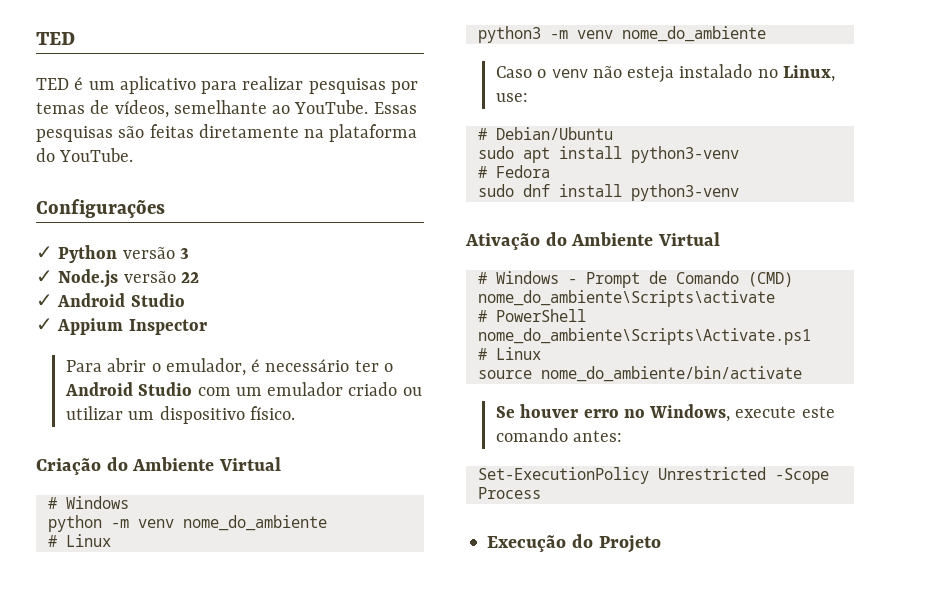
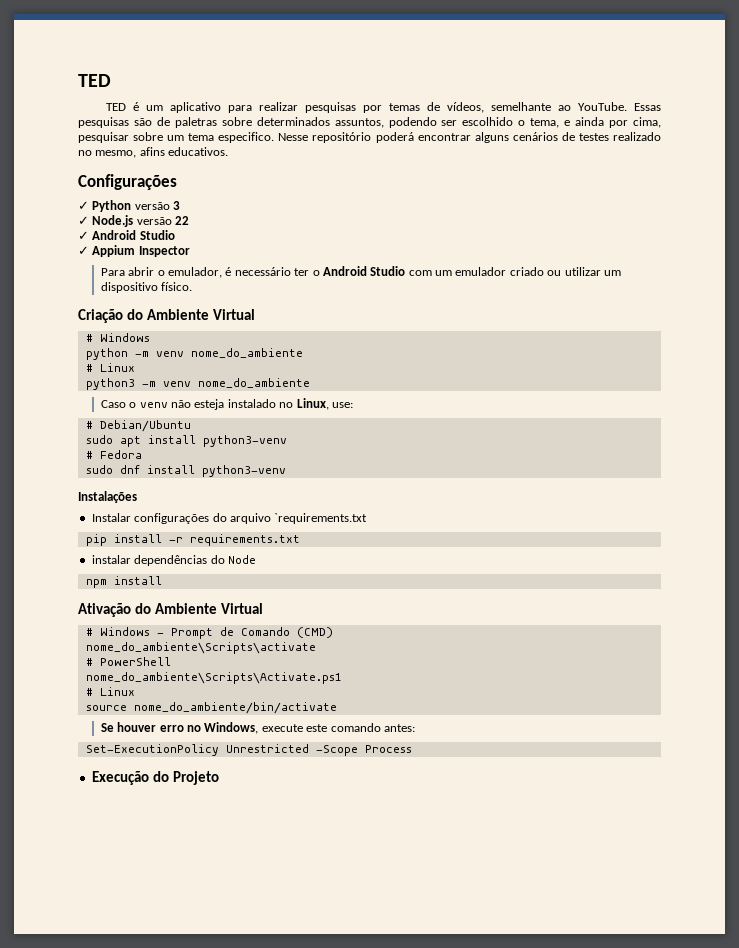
[149,124,418,142] [36,148,134,162] feitas diretamente na plataforma do YouTube. -> [156,117,661,128] [78,132,662,143] [78,147,229,158] de paletras sobre determinados assuntos, podendo ser escolhido o tema, e ainda por cima, pesquisar sobre um tema especifico. Nesse repositório poderá encontrar alguns cenários de testes realizado no mesmo, afins educativos.
(739, 192) none -> [78,491,137,503] [91,513,368,524] [85,534,300,546] [91,555,256,566] [85,576,162,588] // Instalações // Instalar configurações do arquivo `requirements.txt // pip install -r requirements.txt // instalar dependências do Node // npm install

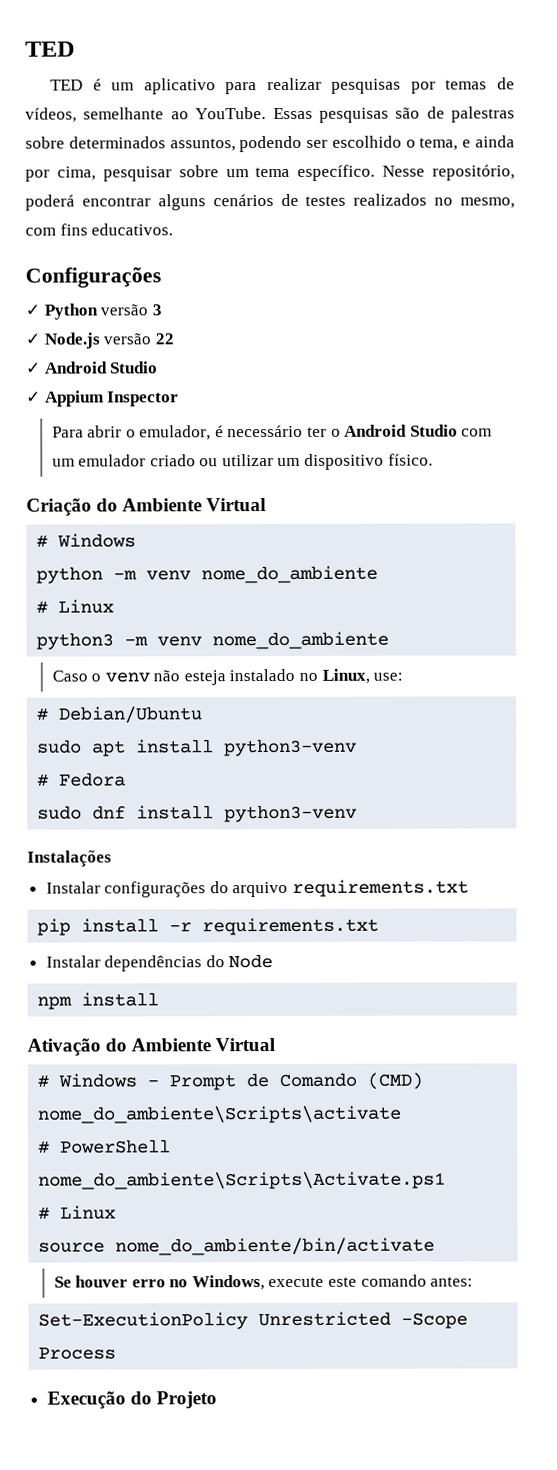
[174,117,217,128] paletras -> [451,106,515,123] palestras
[218,132,372,143] especifico. Nesse repositório -> [297,164,515,181] específico. Nesse repositório,
[613,132,662,141] realizado -> [353,193,428,206] realizados
[139,147,165,156] afins -> [25,223,88,236] com fins
[274,513,368,524] `requirements.txt -> [292,879,470,897] requirements.txt
[91,555,131,564] instalar -> [45,955,101,968] Instalar

